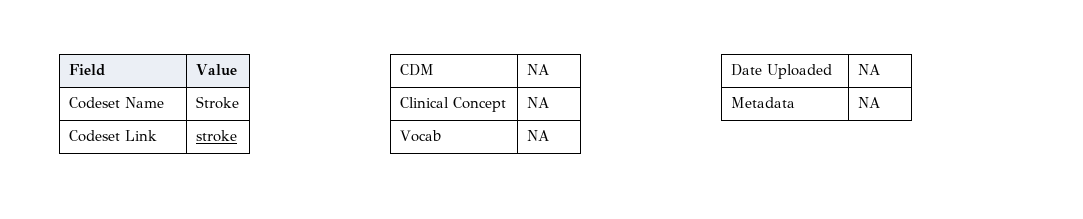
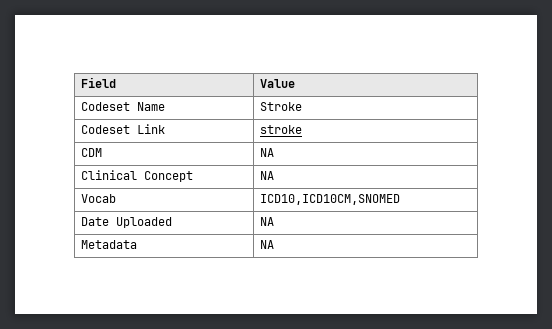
[526,130,549,141] NA -> [259,194,400,205] ICD10,ICD10CM,SNOMED

